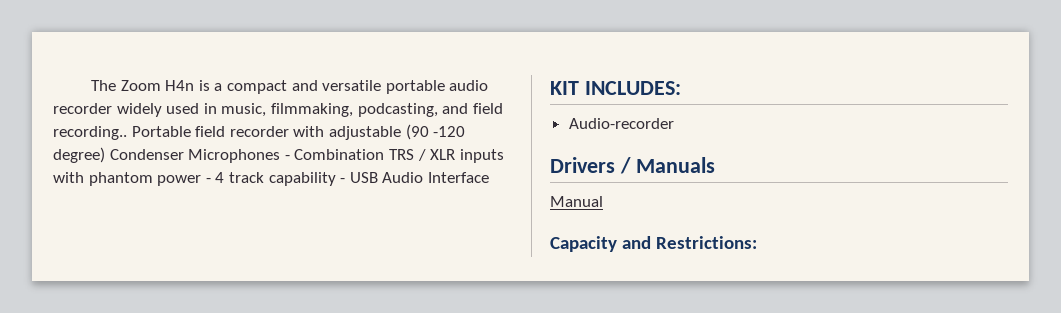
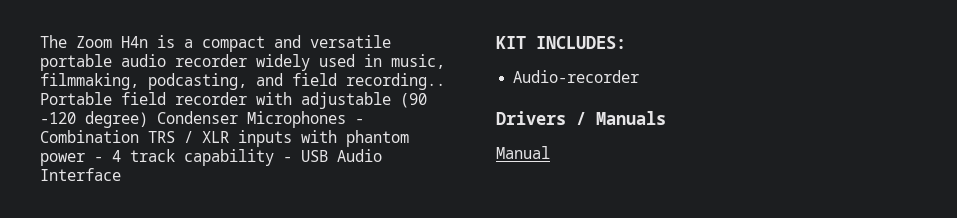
[550,236,758,252] // Capacity and Restrictions: -> (550, 152) none

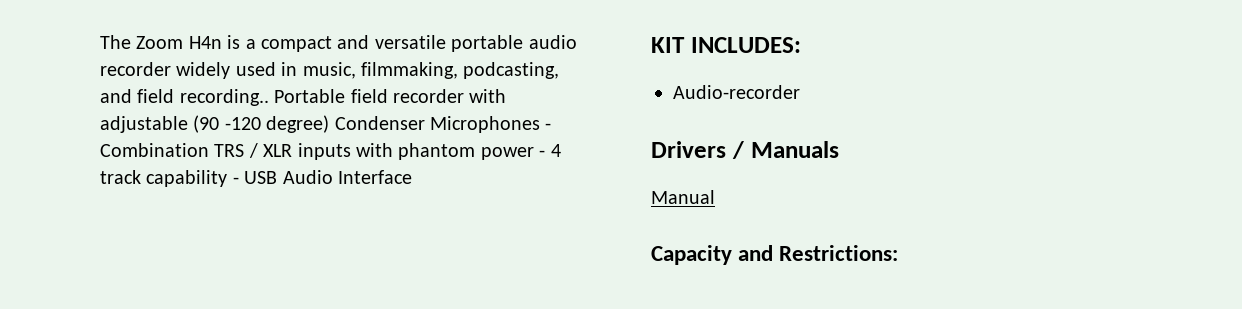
(550, 152) none -> [651,245,899,265] // Capacity and Restrictions:

